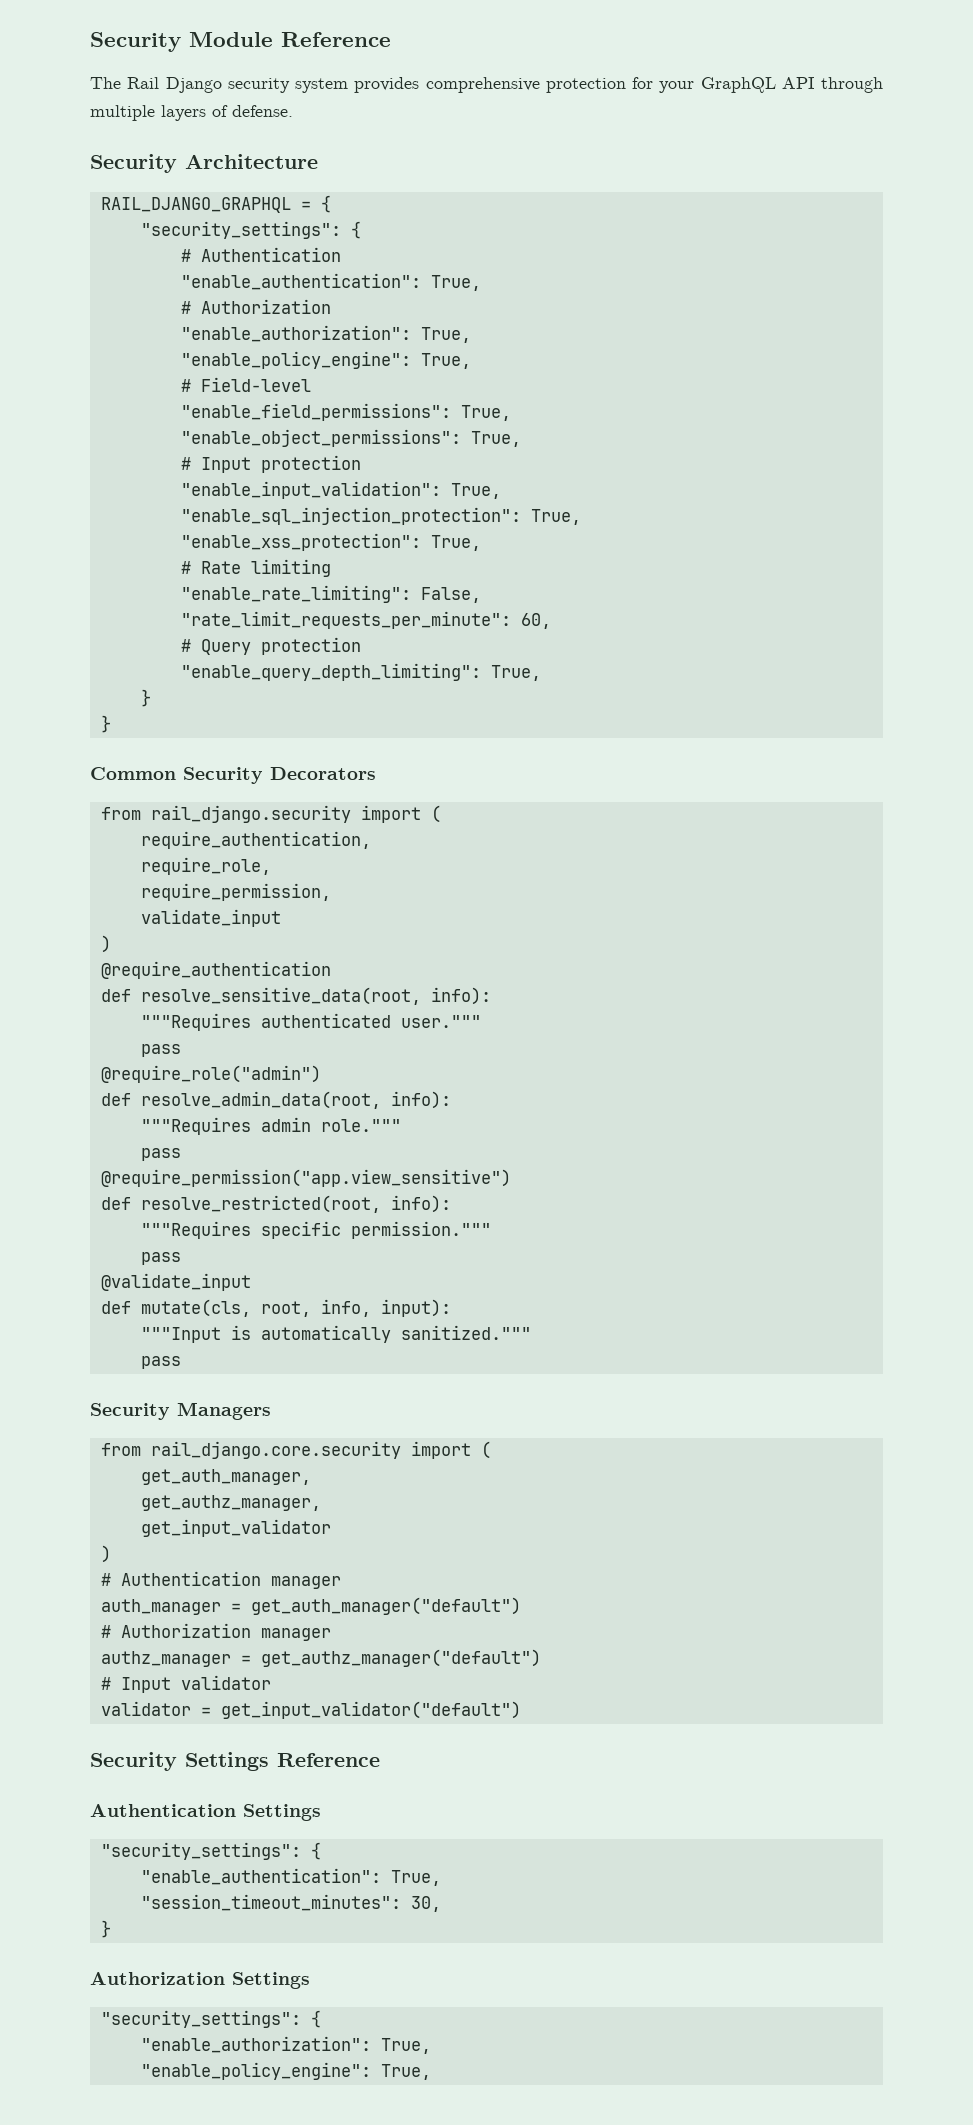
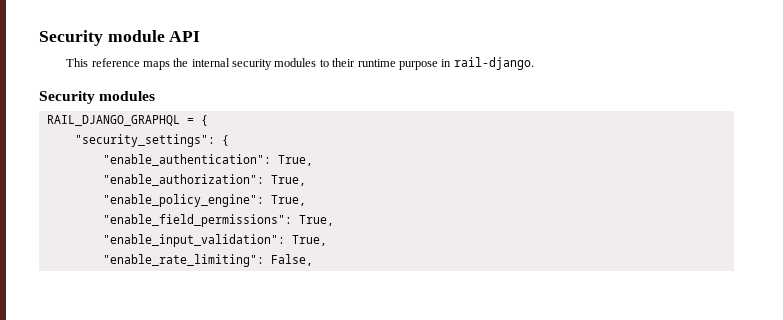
[90,32,391,52] [90,77,883,93] [90,105,293,121] [90,154,318,173] Security Module Reference // The Rail Django security system provides comprehensive protection for your GraphQL API through multiple layers of defense. // Security Architecture -> [39,30,201,46] [66,57,534,70] [39,91,156,104] Security module API // This reference maps the internal security modules to their runtime purpose in rail-django. // Security modules
[180,247,341,262] [180,273,481,291] [180,299,331,314] [180,325,471,343] [180,351,471,369] [180,377,311,392] // # Authentication // "enable_authentication": True, // # Authorization // "enable_authorization": True, // "enable_policy_engine": True, // # Field-level -> [102,154,313,166] [102,174,306,186] [102,194,306,207] // "enable_authentication": True, // "enable_authorization": True, // "enable_policy_engine": True,
[180,429,521,447] [180,455,361,473] [180,481,501,499] [180,507,581,525] [180,533,481,551] [180,559,331,577] [180,585,481,603] [180,611,551,629] [180,637,361,655] [180,663,541,681] [140,689,151,707] [100,715,111,733] [90,767,376,784] [100,805,441,823] [140,831,371,849] [140,857,271,875] [140,883,331,901] [140,909,281,927] [100,935,111,953] [100,961,331,979] [100,987,491,1005] [140,1013,481,1031] [140,1044,181,1057] [100,1065,321,1083] [100,1091,451,1109] [140,1117,401,1135] [140,1148,181,1161] [100,1169,511,1187] [100,1195,451,1213] [140,1221,491,1239] [140,1252,181,1265] [100,1273,251,1291] [100,1299,451,1317] [140,1325,531,1343] [140,1356,181,1369] [90,1402,271,1420] [100,1441,491,1459] [140,1469,311,1485] [140,1495,321,1511] [140,1519,331,1537] [100,1545,111,1563] [100,1571,341,1589] [100,1597,521,1615] [100,1623,331,1641] [100,1649,541,1667] [100,1675,271,1693] [100,1701,521,1719] [90,1752,380,1771] [90,1804,321,1821] [100,1842,321,1860] [140,1868,441,1886] [140,1894,441,1912] [100,1920,111,1938] [90,1972,310,1989] [100,2010,321,2028] [140,2036,431,2054] [140,2062,431,2080] "enable_object_permissions": True, // # Input protection // "enable_input_validation": True, // "enable_sql_injection_protection": True, // "enable_xss_protection": True, // # Rate limiting // "enable_rate_limiting": False, // "rate_limit_requests_per_minute": 60, // # Query protection // "enable_query_depth_limiting": True, // } // } // Common Security Decorators // from rail_django.security import ( // require_authentication, // require_role, // require_permission, // validate_input // ) // @require_authentication // def resolve_sensitive_data(root, info): // """Requires authenticated user.""" // pass // @require_role("admin") // def resolve_admin_data(root, info): // """Requires admin role.""" // pass // @require_permission("app.view_sensitive") // def resolve_restricted(root, info): // """Requires specific permission.""" // pass // @validate_input // def mutate(cls, root, info, input): // """Input is automatically sanitized.""" // pass // Security Managers // from rail_django.core.security import ( // get_auth_manager, // get_authz_manager, // get_input_validator // ) // # Authentication manager // auth_manager = get_auth_manager("default") // # Authorization manager // authz_manager = get_authz_manager("default") // # Input validator // validator = get_input_validator("default") // Security Settings Reference // Authentication Settings // "security_settings": { // "enable_authentication": True, // "session_timeout_minutes": 30, // } // Authorization Settings // "security_settings": { // "enable_authorization": True, // "enable_policy_engine": True, -> [102,234,327,247] [102,254,313,267] "enable_input_validation": True, // "enable_rate_limiting": False,

